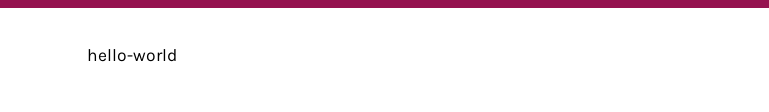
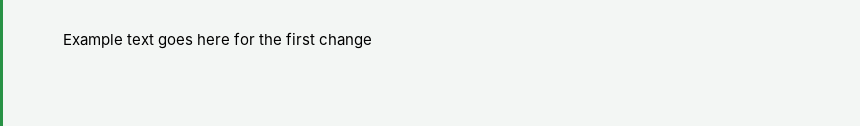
[87,49,177,62] hello-world -> [63,32,373,49] Example text goes here for the first change

